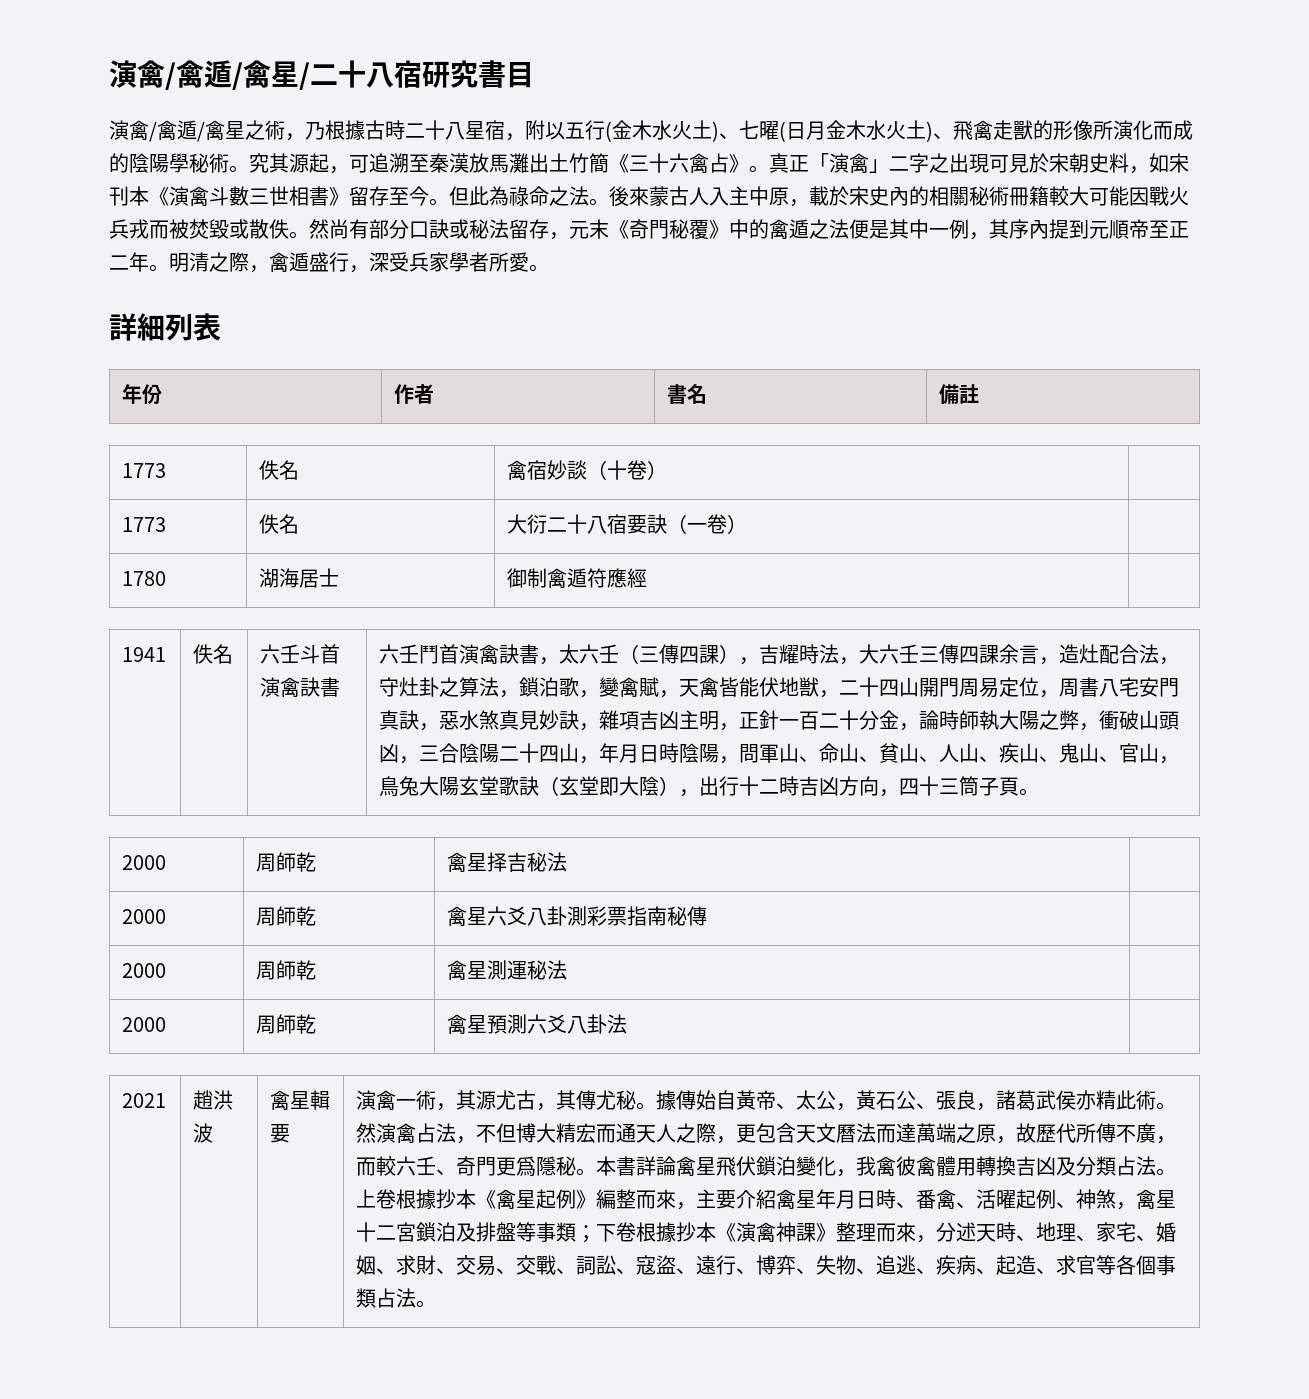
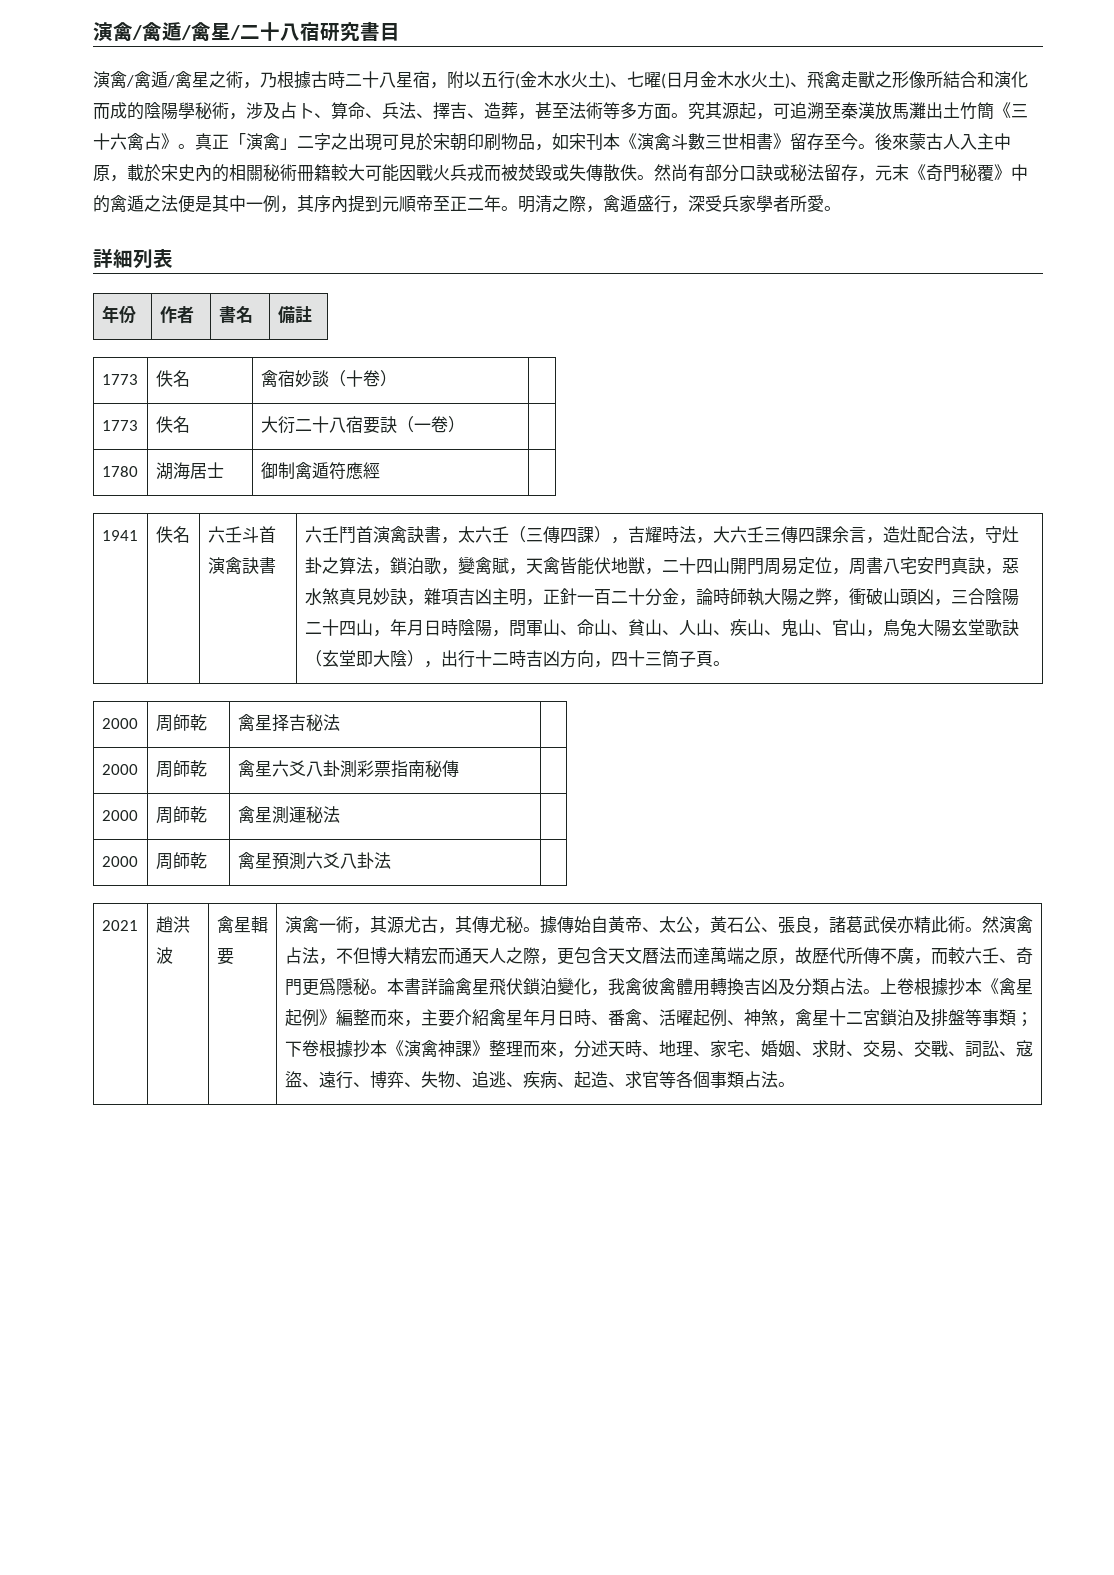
[1033,120,1113,140] 的形像所 -> [875,71,994,88] 之形像所結合和
(229, 163) none -> [229,102,671,120] ，涉及占卜、算命、兵法、擇吉、造葬，甚至法術等多方面
[1089,153,1129,173] 史料 -> [467,133,535,150] 印刷物品
[449,186,609,206] 但此為祿命之法。 -> (875, 146) none
(249, 229) none -> [569,164,603,181] 失傳

